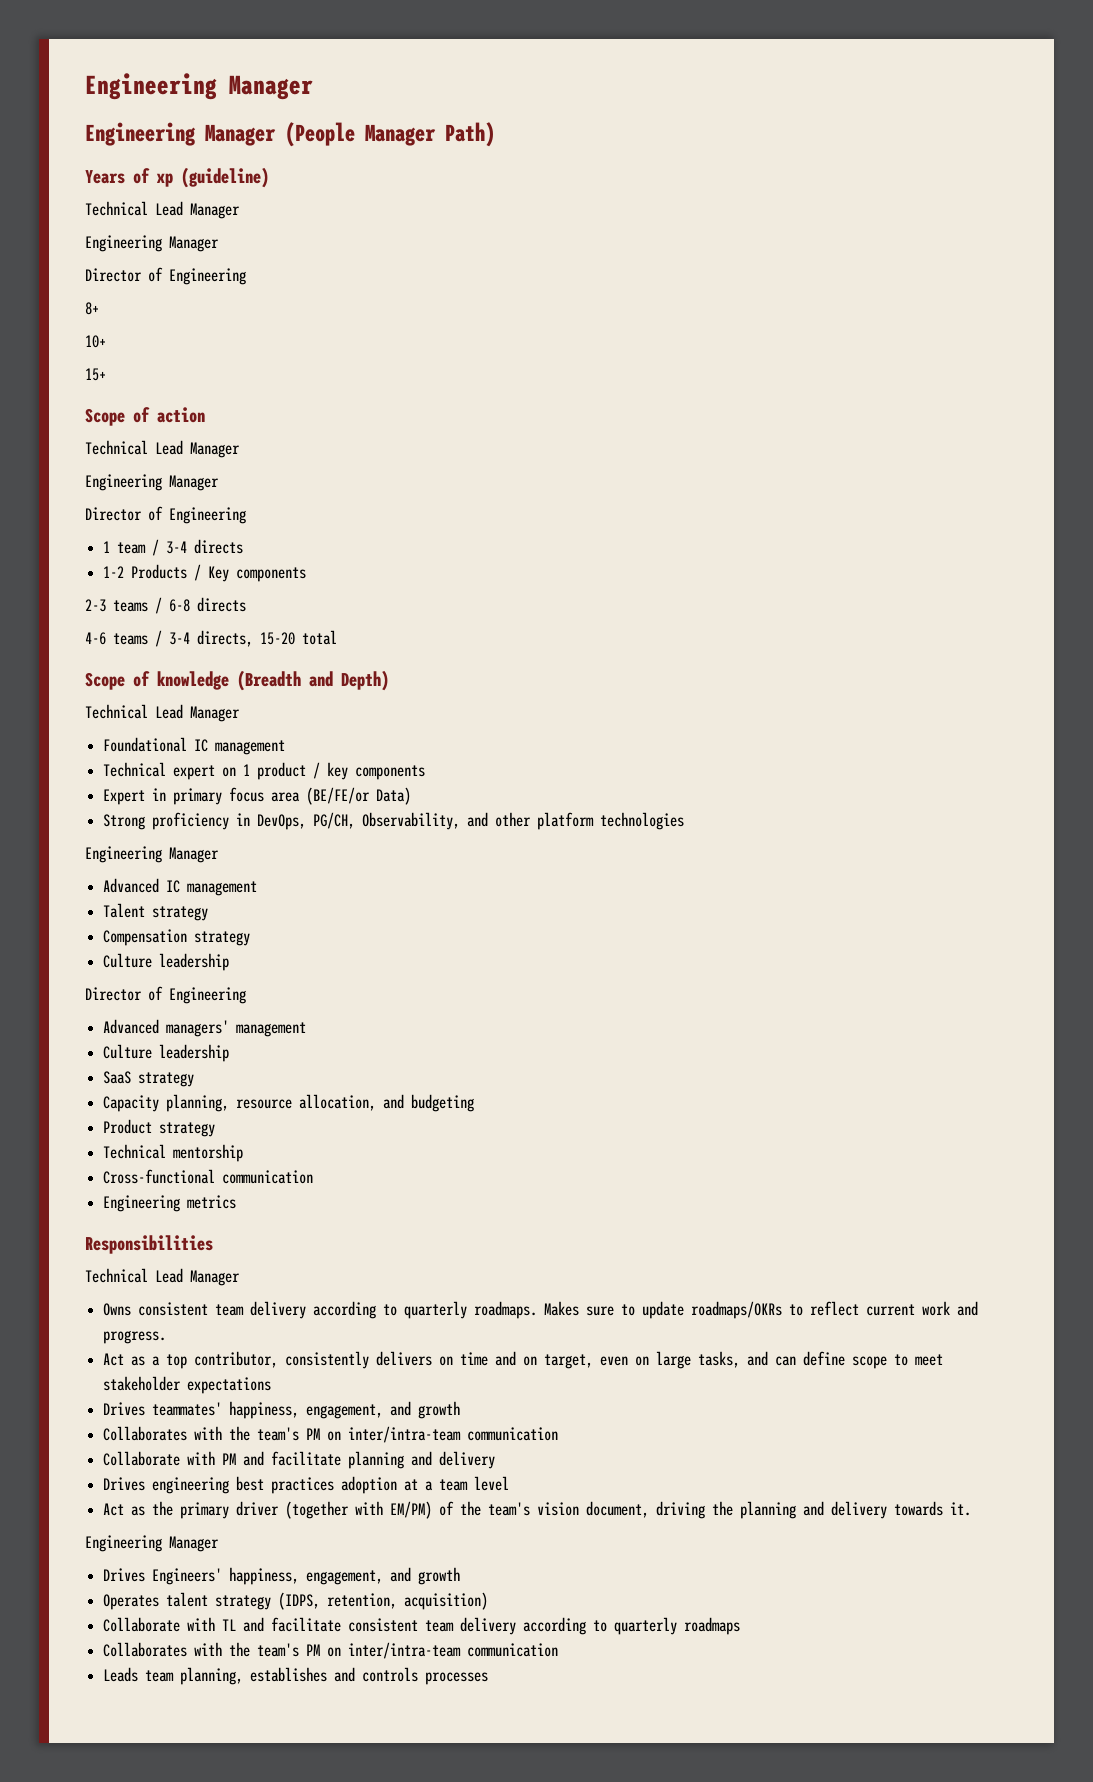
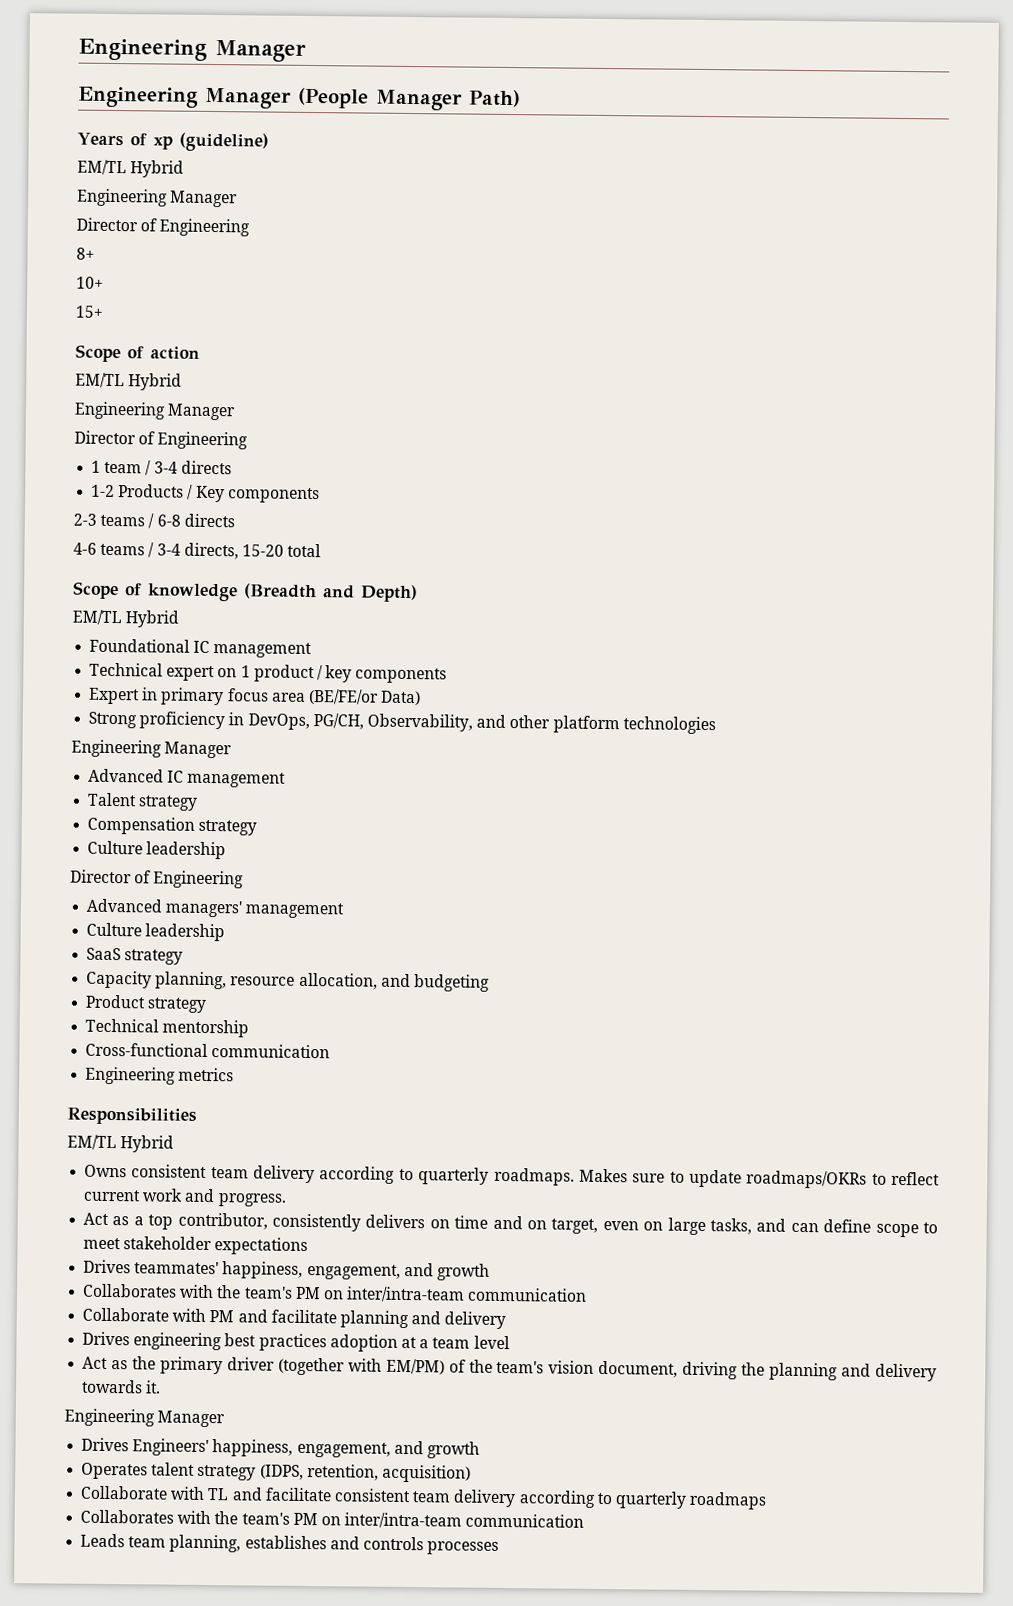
[85,201,240,219] Technical Lead Manager -> [77,159,185,178] EM/TL Hybrid
[85,440,240,458] Technical Lead Manager -> [75,372,183,391] EM/TL Hybrid
[85,704,240,722] Technical Lead Manager -> [72,609,180,628] EM/TL Hybrid
[85,1268,240,1286] Technical Lead Manager -> [67,1134,175,1153] EM/TL Hybrid

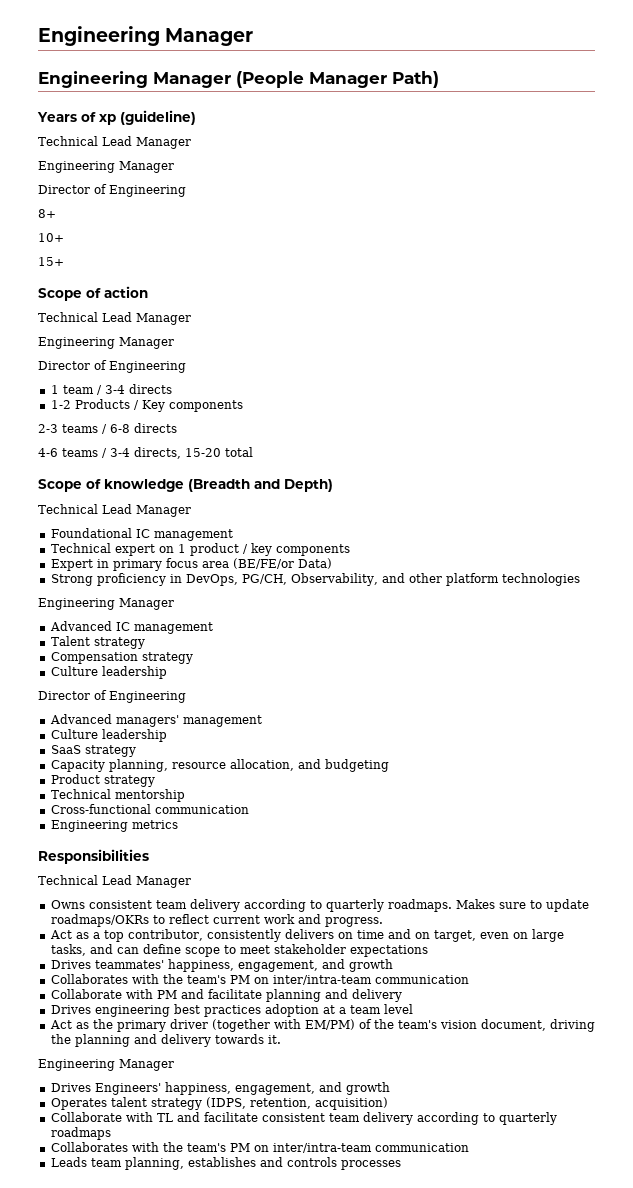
[77,159,185,178] EM/TL Hybrid -> [38,136,191,149] Technical Lead Manager
[75,372,183,391] EM/TL Hybrid -> [38,312,191,325] Technical Lead Manager
[72,609,180,628] EM/TL Hybrid -> [38,504,191,517] Technical Lead Manager
[67,1134,175,1153] EM/TL Hybrid -> [38,875,191,888] Technical Lead Manager

